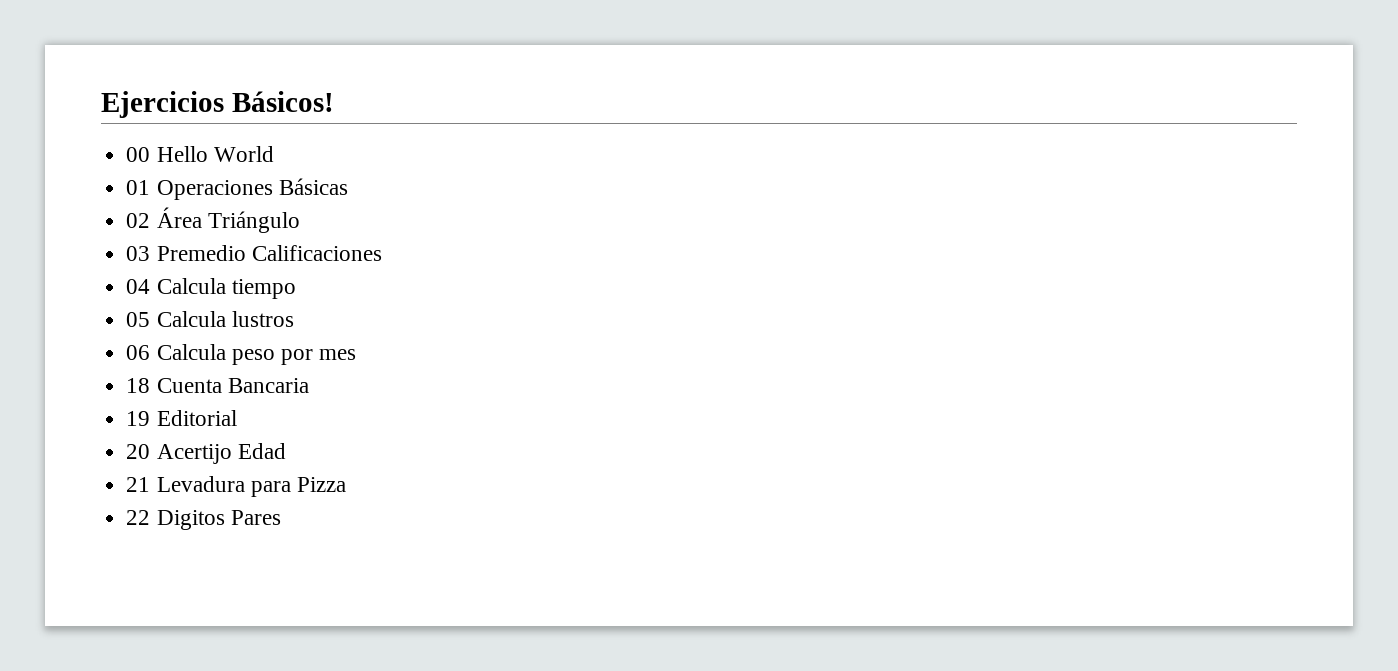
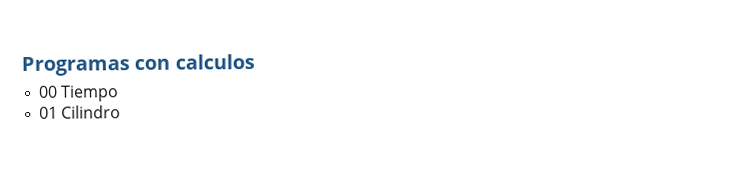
[101,91,334,118] Ejercicios Básicos! -> [21,53,255,77] Programas con calculos
[156,146,274,162] Hello World -> [60,85,120,102] Tiempo
[156,178,348,200] [126,207,300,233] [126,245,382,261] [126,278,296,299] [126,311,294,327] [126,344,357,365] [126,378,309,393] [126,410,237,426] [126,443,286,464] [126,476,346,497] [126,510,281,530] Operaciones Básicas // 02 Área Triángulo // 03 Premedio Calificaciones // 04 Calcula tiempo // 05 Calcula lustros // 06 Calcula peso por mes // 18 Cuenta Bancaria // 19 Editorial // 20 Acertijo Edad // 21 Levadura para Pizza // 22 Digitos Pares -> [61,105,122,119] Cilindro

